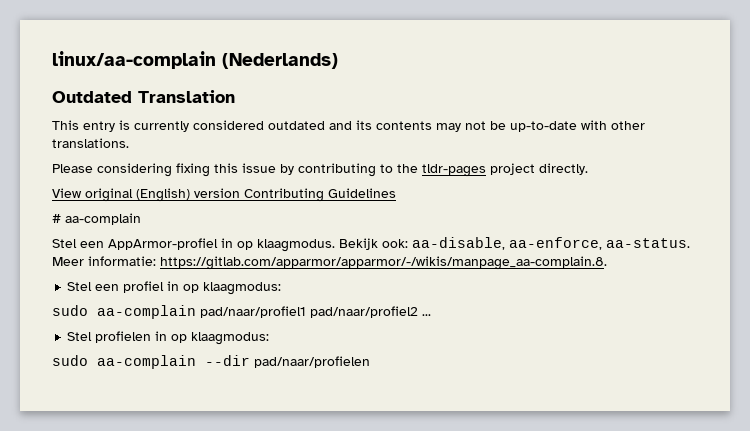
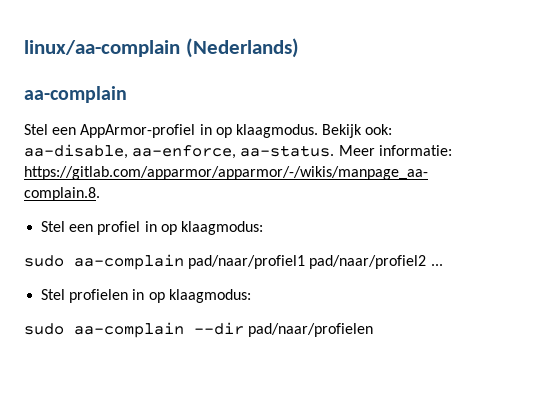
[52,90,235,103] [52,120,645,132] [52,138,129,148] [52,163,588,177] [52,188,396,202] [52,214,61,223] Outdated Translation // This entry is currently considered outdated and its contents may not be up-to-date with other translations. // Please considering fixing this issue by contributing to the tldr-pages project directly. // View original (English) version Contributing Guidelines // # -> (299, 48) none

